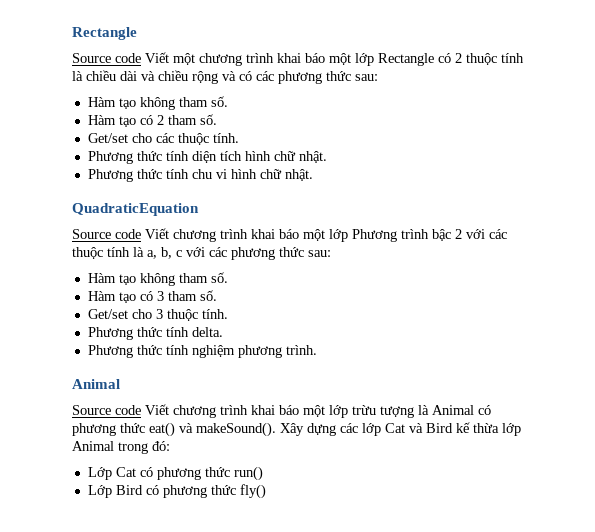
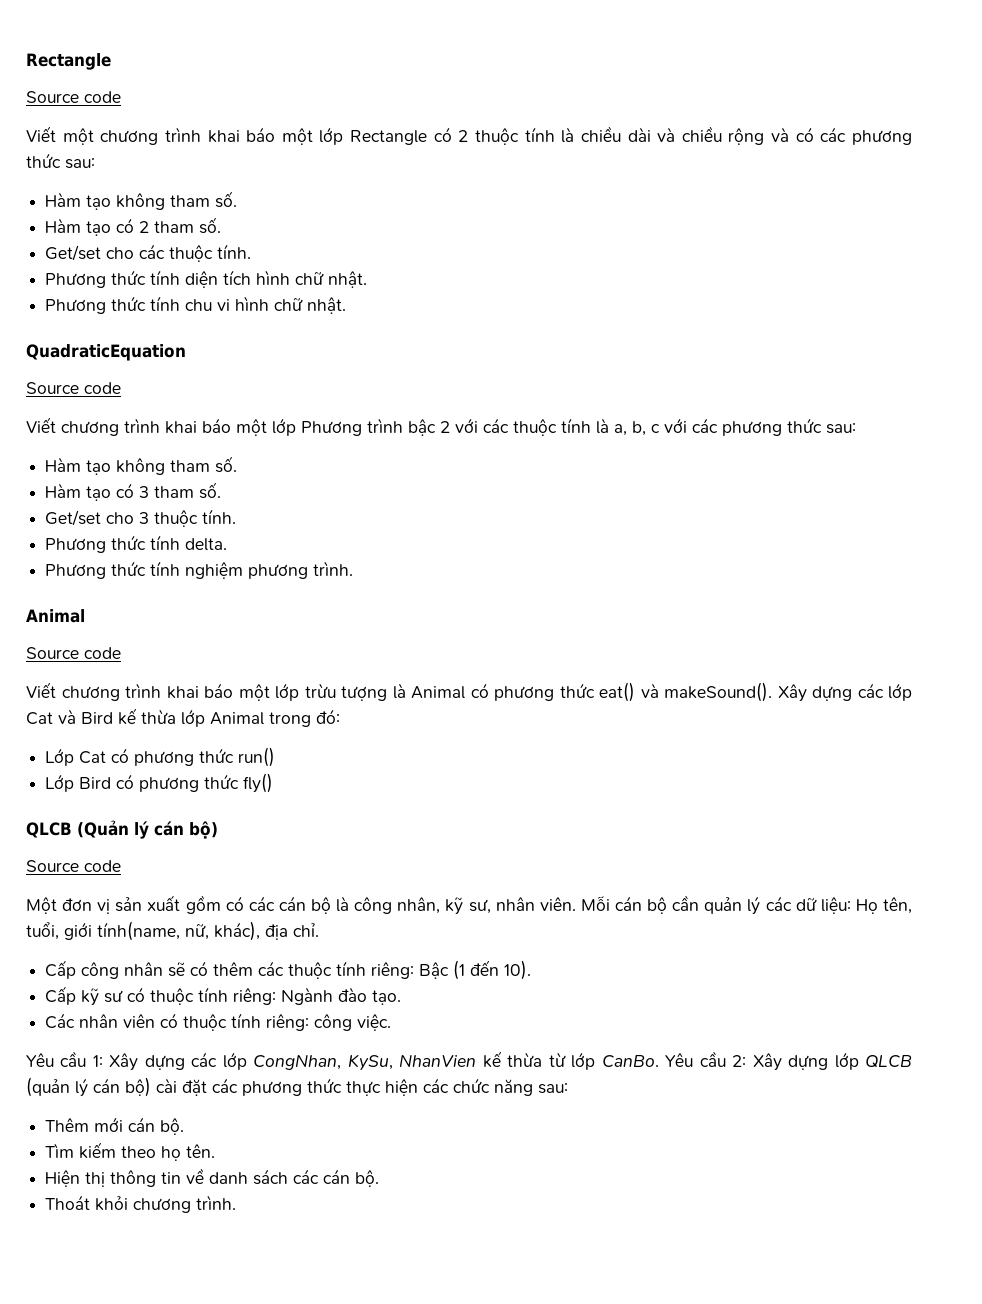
(141, 58) none -> (121, 97) //
(141, 234) none -> (121, 388) //
(141, 410) none -> (121, 653) //
(266, 491) none -> [26,820,218,839] [26,860,121,872] [26,895,912,915] [26,921,319,941] [45,960,532,980] [45,986,402,1006] [45,1013,392,1031] [26,1051,913,1071] [26,1077,568,1097] [45,1117,185,1135] [45,1142,216,1161] [45,1168,380,1187] [45,1195,237,1213] // QLCB (Quản lý cán bộ) // Source code // Một đơn vị sản xuất gồm có các cán bộ là công nhân, kỹ sư, nhân viên. Mỗi cán bộ cần quản lý các dữ liệu: Họ tên, tuổi, giới tính(name, nữ, khác), địa chỉ. // Cấp công nhân sẽ có thêm các thuộc tính riêng: Bậc (1 đến 10). // Cấp kỹ sư có thuộc tính riêng: Ngành đào tạo. // Các nhân viên có thuộc tính riêng: công việc. // Yêu cầu 1: Xây dựng các lớp CongNhan, KySu, NhanVien kế thừa từ lớp CanBo. Yêu cầu 2: Xây dựng lớp QLCB (quản lý cán bộ) cài đặt các phương thức thực hiện các chức năng sau: // Thêm mới cán bộ. // Tìm kiếm theo họ tên. // Hiện thị thông tin về danh sách các cán bộ. // Thoát khỏi chương trình.

